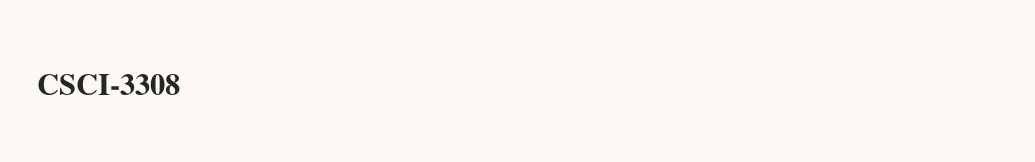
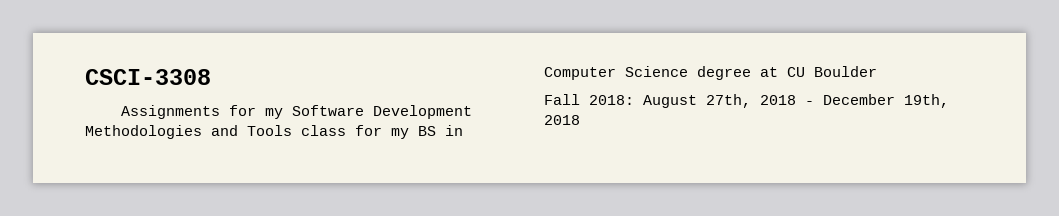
(180, 84) none -> [121,105,473,119] [85,125,463,139] [544,66,877,80] [544,94,949,108] [544,115,580,125] // Assignments for my Software Development Methodologies and Tools class for my BS in Computer Science degree at CU Boulder // Fall 2018: August 27th, 2018 - December 19th, 2018

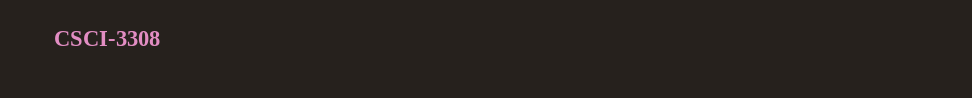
[121,105,473,119] [85,125,463,139] [544,66,877,80] [544,94,949,108] [544,115,580,125] // Assignments for my Software Development Methodologies and Tools class for my BS in Computer Science degree at CU Boulder // Fall 2018: August 27th, 2018 - December 19th, 2018 -> (160, 38) none

